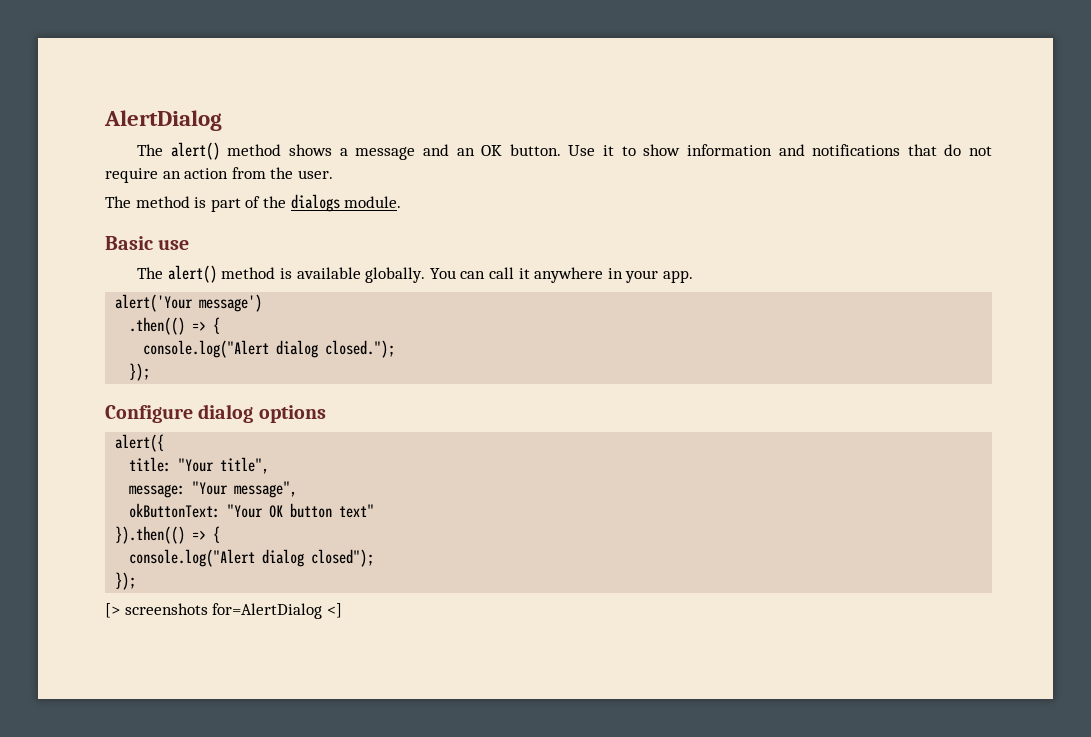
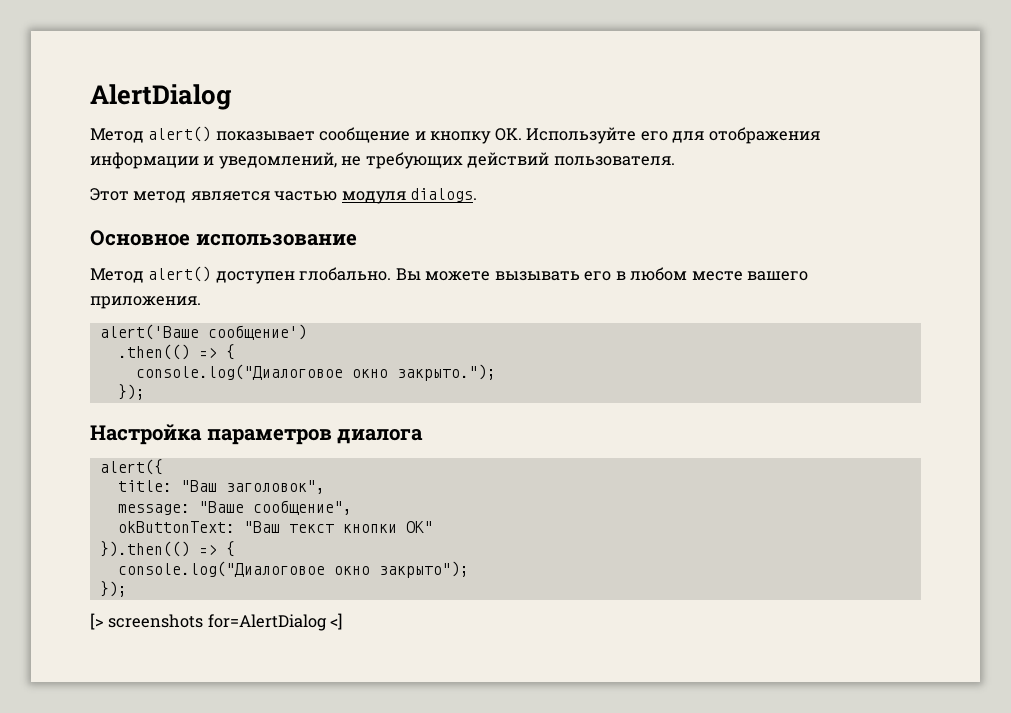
[137,142,993,160] [105,167,333,183] [105,194,402,212] [105,236,190,250] [137,265,693,283] [115,294,263,312] [129,317,221,335] [143,340,396,358] [129,363,151,381] [105,404,326,423] The alert() method shows a message and an OK button. Use it to show information and notifications that do not require an action from the user. // The method is part of the dialogs module. // Basic use // The alert() method is available globally. You can call it anywhere in your app. // alert('Your message') // .then(() => { // console.log("Alert dialog closed."); // }); // Configure dialog options -> [90,126,820,144] [90,152,675,169] [90,188,478,204] [90,230,357,246] [90,266,809,284] [90,296,201,309] [99,324,307,340] [117,344,235,360] [135,364,496,381] [117,384,145,400] [90,424,424,445] Метод alert() показывает сообщение и кнопку OK. Используйте его для отображения информации и уведомлений, не требующих действий пользователя. // Этот метод является частью модуля dialogs. // Основное использование // Метод alert() доступен глобально. Вы можете вызывать его в любом месте вашего приложения. // alert('Ваше сообщение') // .then(() => { // console.log("Диалоговое окно закрыто."); // }); // Настройка параметров диалога
[178,457,270,474] "Your title", -> [180,480,325,494] "Ваш заголовок",
[192,481,298,498] "Your message", -> [198,500,352,515] "Ваше сообщение",
[227,503,375,518] "Your OK button text" -> [243,521,433,533] "Ваш текст кнопки OK"
[129,549,375,567] console.log("Alert dialog closed"); -> [117,561,469,578] console.log("Диалоговое окно закрыто");

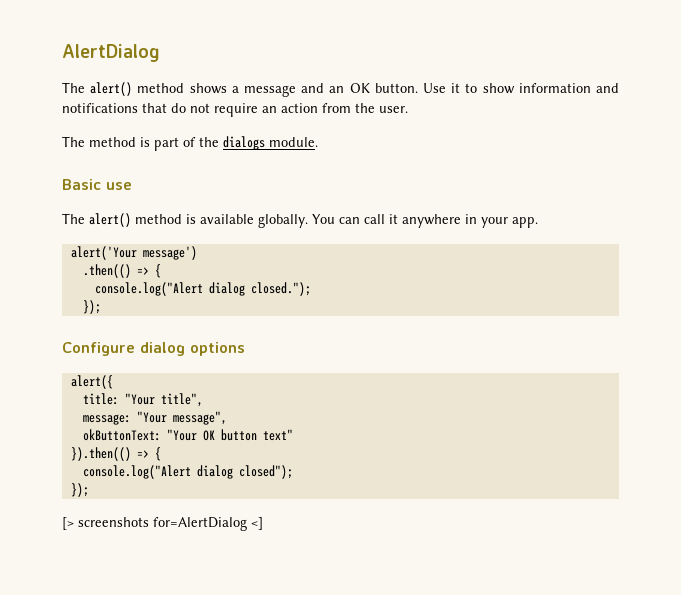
[90,126,820,144] [90,152,675,169] [90,188,478,204] [90,230,357,246] [90,266,809,284] [90,296,201,309] [99,324,307,340] [117,344,235,360] [135,364,496,381] [117,384,145,400] [90,424,424,445] Метод alert() показывает сообщение и кнопку OK. Используйте его для отображения информации и уведомлений, не требующих действий пользователя. // Этот метод является частью модуля dialogs. // Основное использование // Метод alert() доступен глобально. Вы можете вызывать его в любом месте вашего приложения. // alert('Ваше сообщение') // .then(() => { // console.log("Диалоговое окно закрыто."); // }); // Настройка параметров диалога -> [62,82,619,97] [62,103,408,117] [62,136,318,151] [62,179,132,190] [62,213,538,228] [70,246,197,260] [82,264,161,278] [94,282,311,296] [82,300,101,314] [62,342,245,356] The alert() method shows a message and an OK button. Use it to show information and notifications that do not require an action from the user. // The method is part of the dialogs module. // Basic use // The alert() method is available globally. You can call it anywhere in your app. // alert('Your message') // .then(() => { // console.log("Alert dialog closed."); // }); // Configure dialog options
[180,480,325,494] "Ваш заголовок", -> [124,393,203,407] "Your title",
[198,500,352,515] "Ваше сообщение", -> [136,411,227,425] "Your message",
[243,521,433,533] "Ваш текст кнопки OK" -> [166,429,293,441] "Your OK button text"
[117,561,469,578] console.log("Диалоговое окно закрыто"); -> [82,465,293,479] console.log("Alert dialog closed");

